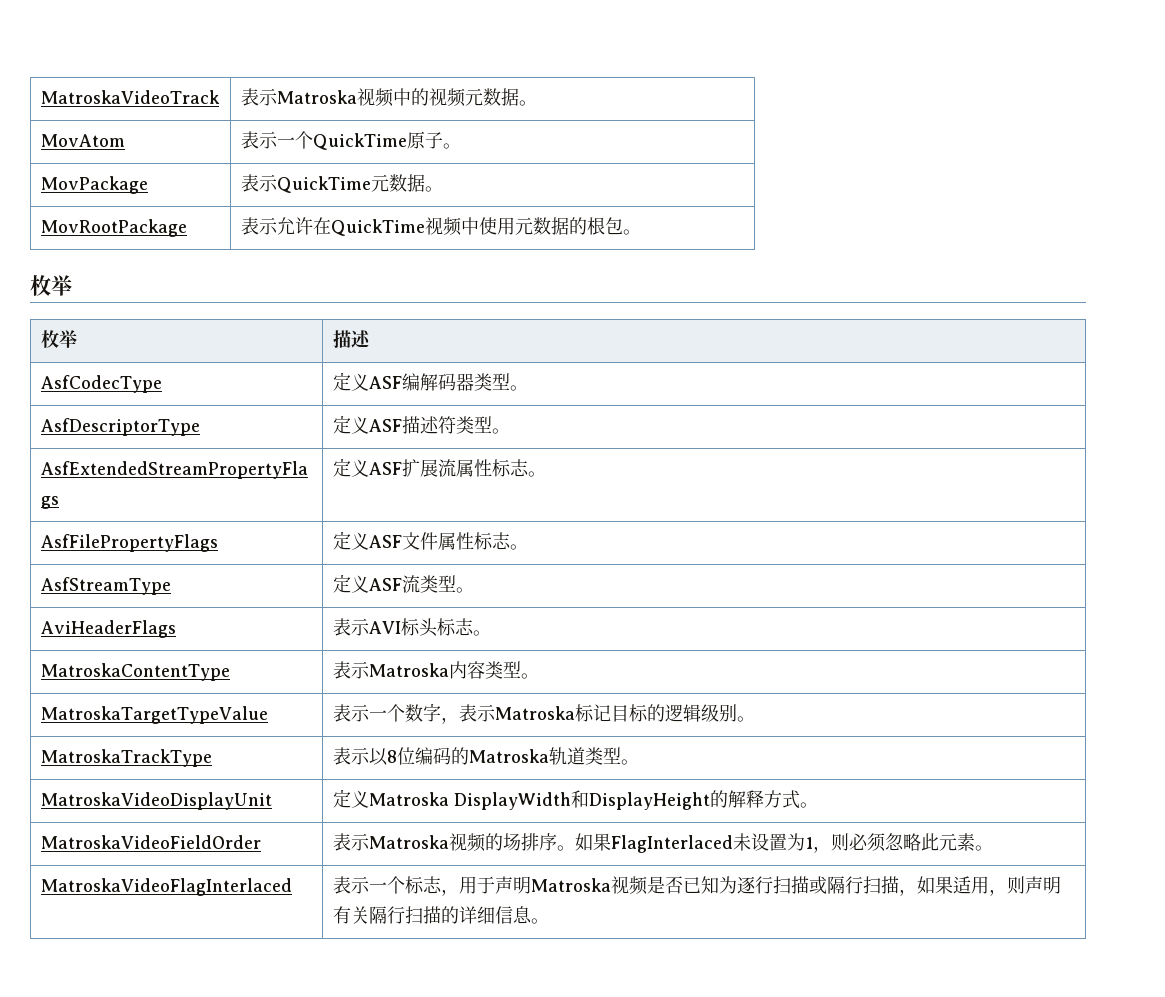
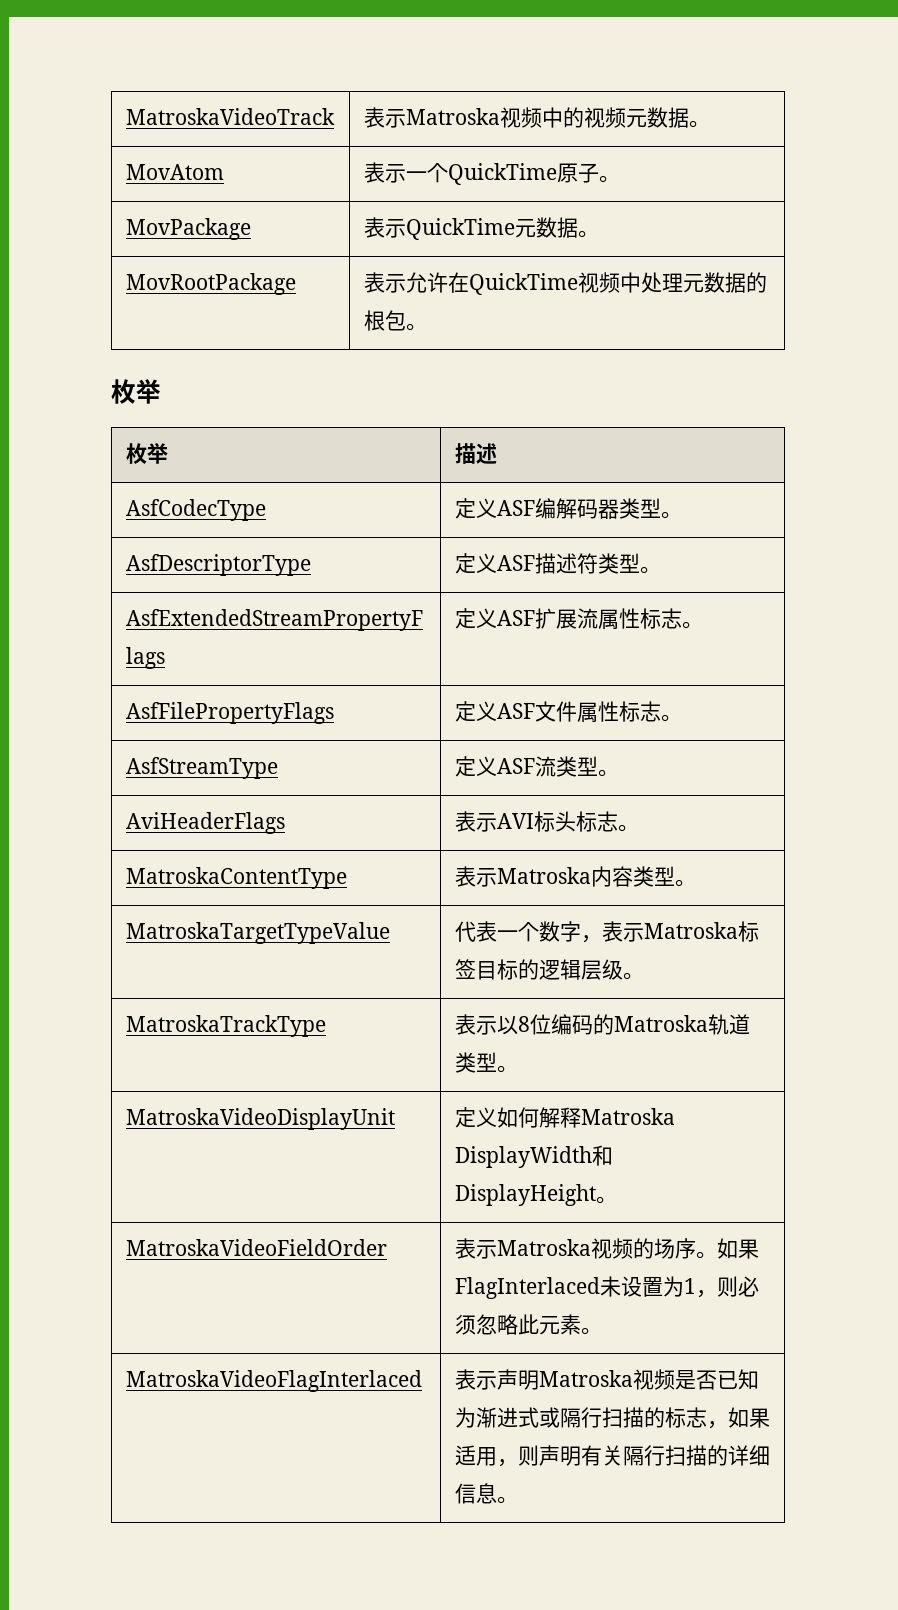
[478,217,515,235] 使用 -> [640,272,683,293] 处理
[332,704,370,722] 表示 -> [454,921,497,942] 代表
[592,704,611,722] 记 -> [454,959,476,979] 签
[700,704,737,722] 级别 -> [580,959,623,980] 层级
(369, 799) none -> [496,1107,581,1128] 如何解释
[709,790,800,809] 的解释方式 -> (596, 1195) none
[520,833,539,851] 排 -> (675, 1248) none
[368,876,495,896] 一个标志，用于 -> (497, 1380) none
[736,876,809,894] 逐行扫描 -> [475,1407,539,1428] 渐进式
(899, 885) none -> [643,1407,707,1428] 的标志

